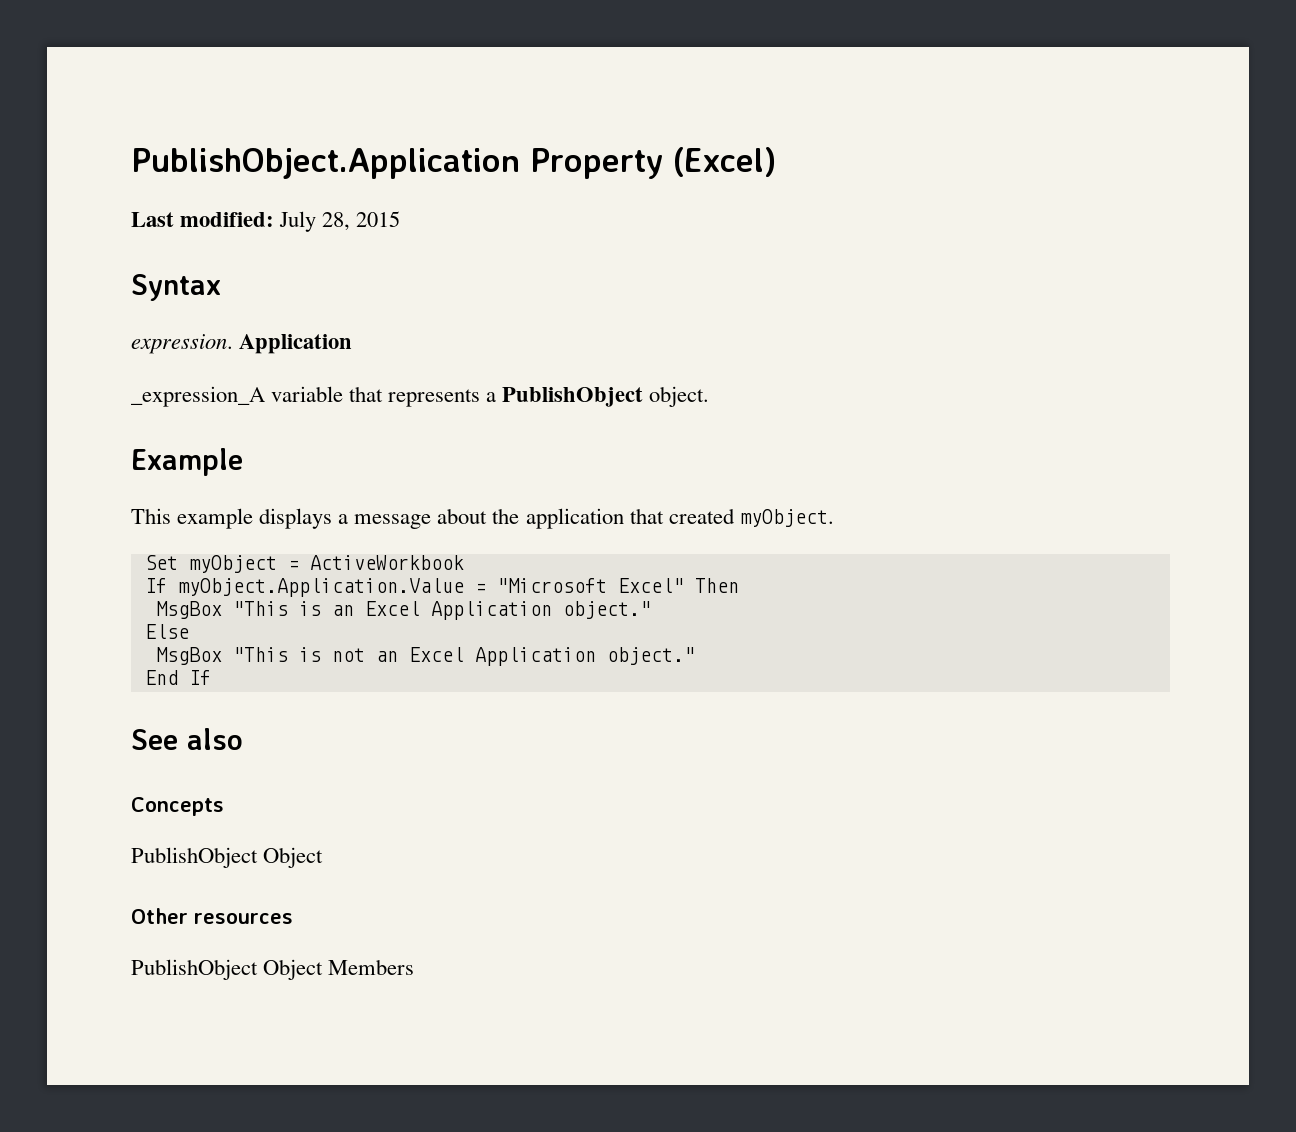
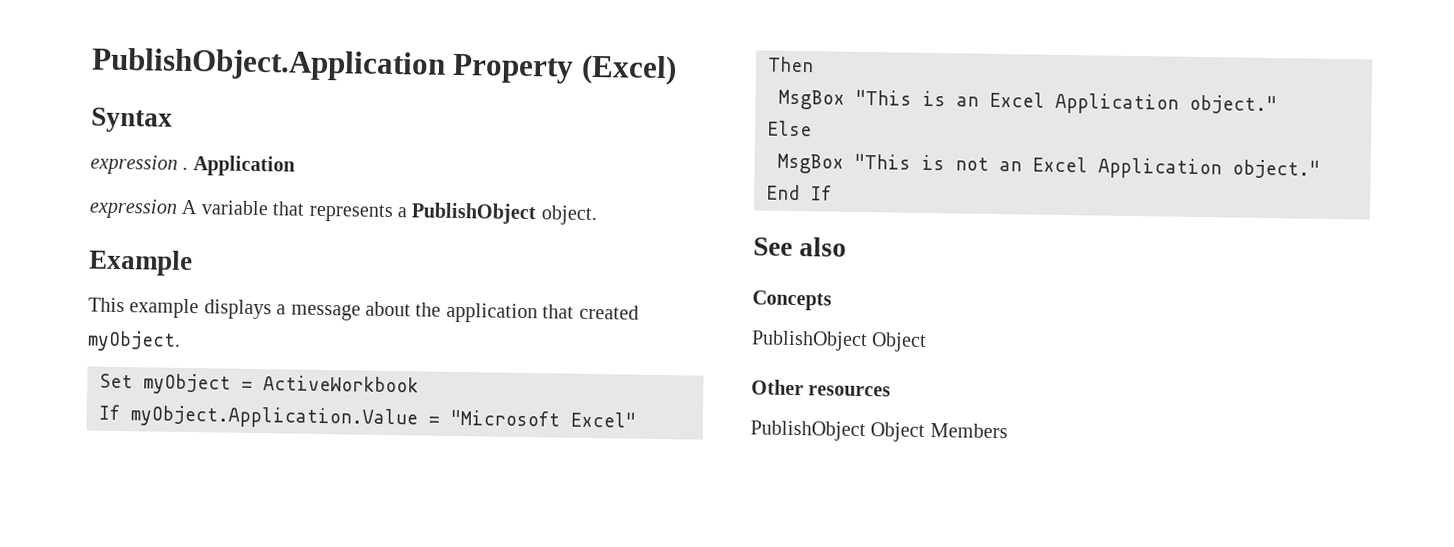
[131,211,401,232] // Last modified: July 28, 2015 -> (677, 70) none
[131,334,233,354] expression. -> [90,154,189,175] expression .
[131,386,265,407] _expression_A -> [89,198,199,219] expression A

